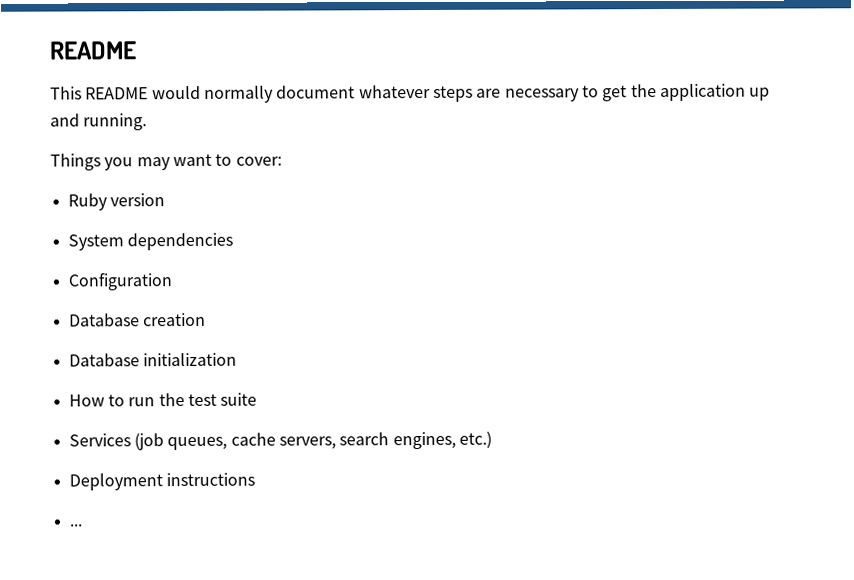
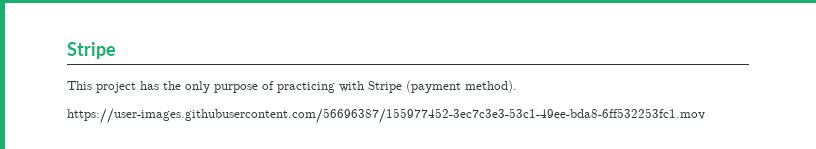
[49,41,137,60] README -> [67,42,116,59] Stripe
[85,83,771,103] [50,113,148,131] [50,153,282,171] [67,193,165,211] [67,232,233,251] [67,272,172,291] [68,312,206,327] [68,352,237,367] [68,392,258,407] [68,431,492,451] [68,472,255,491] [68,523,82,527] README would normally document whatever steps are necessary to get the application up and running. // Things you may want to cover: // Ruby version // System dependencies // Configuration // Database creation // Database initialization // How to run the test suite // Services (job queues, cache servers, search engines, etc.) // Deployment instructions // ... -> [96,80,517,93] [67,108,705,124] project has the only purpose of practicing with Stripe (payment method). // https://user-images.githubusercontent.com/56696387/155977452-3ec7c3e3-53c1-49ee-bda8-6ff532253fc1.mov

